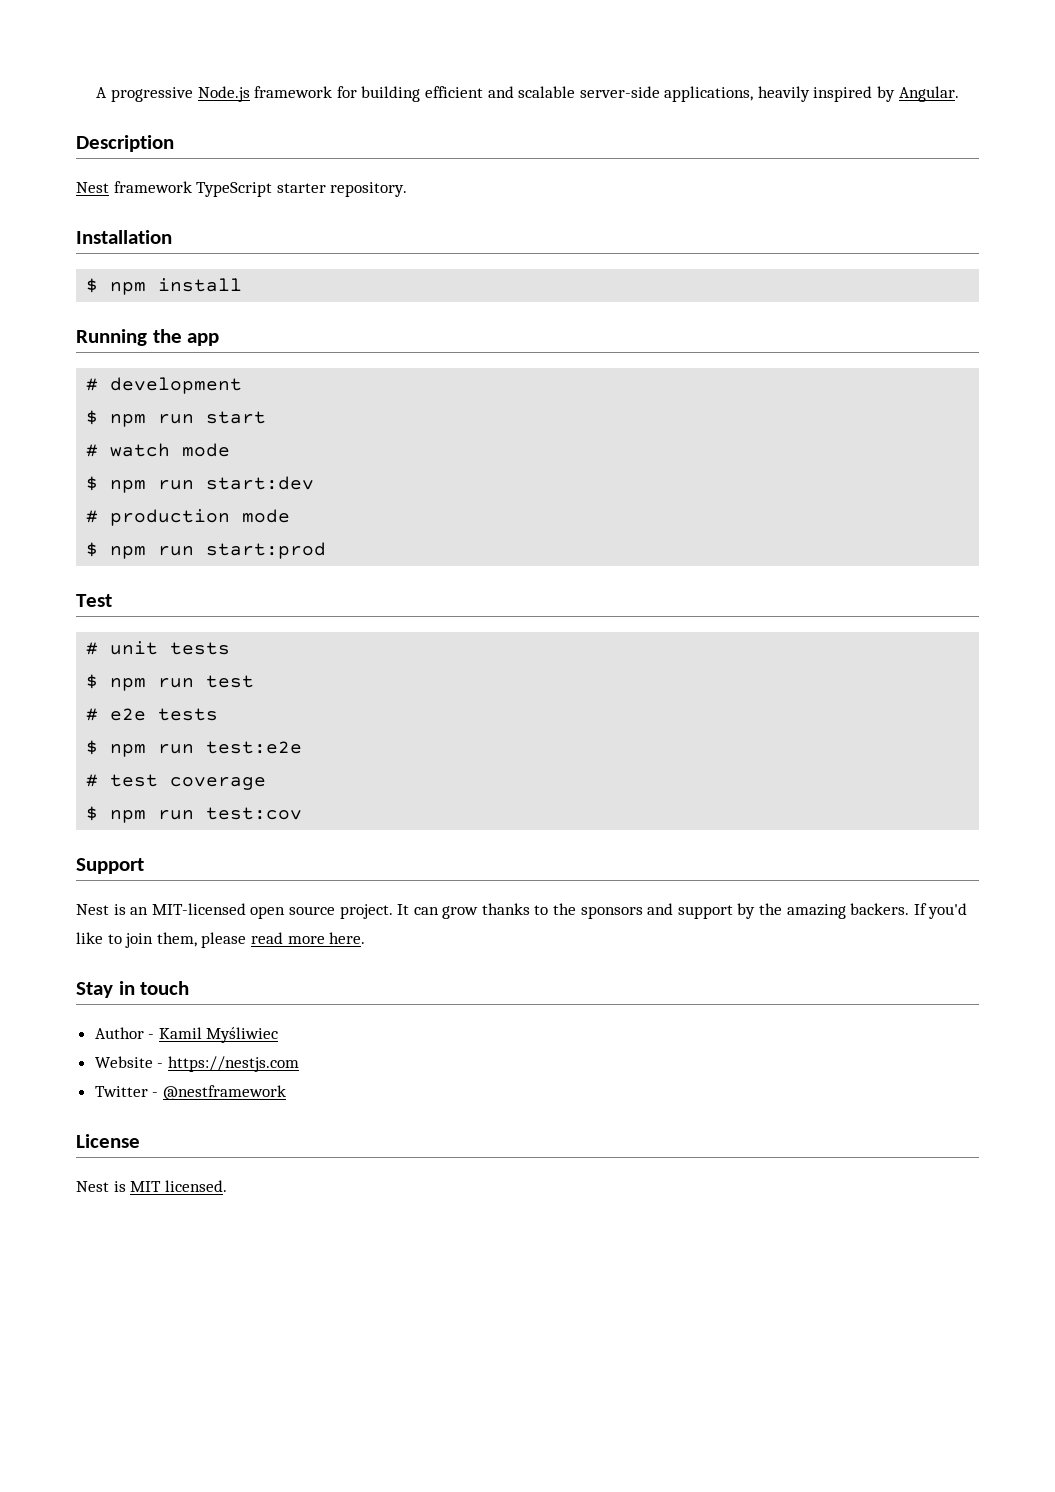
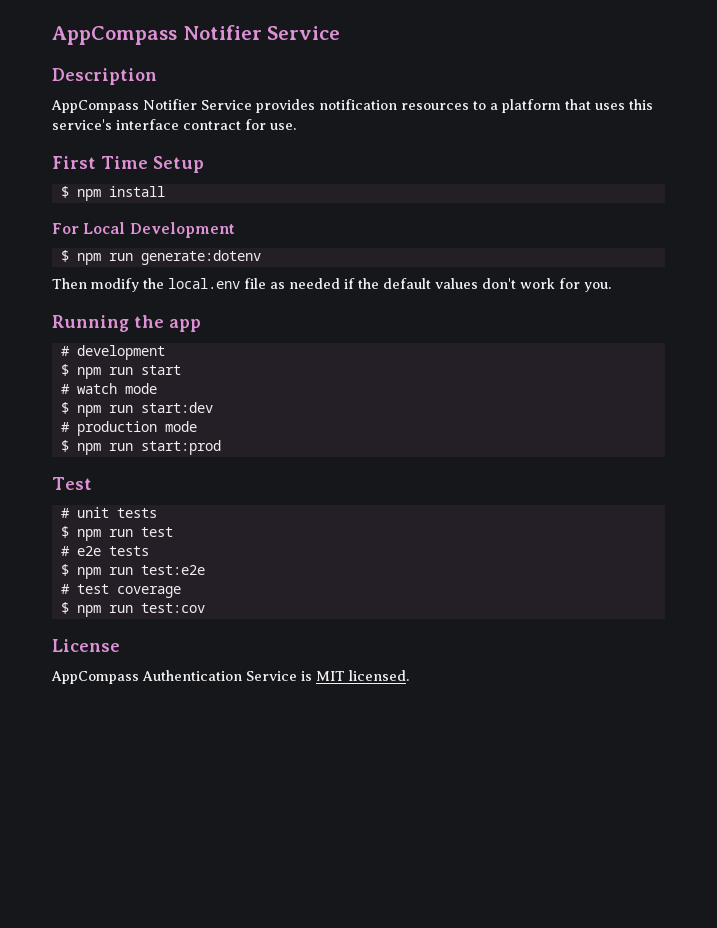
[96,86,959,102] [76,135,174,152] [76,181,408,197] [76,230,172,244] [86,278,243,295] A progressive Node.js framework for building efficient and scalable server-side applications, heavily inspired by Angular. // Description // Nest framework TypeScript starter repository. // Installation // $ npm install -> [52,25,341,45] [52,68,157,85] [51,99,653,113] [52,119,296,130] [52,156,204,173] [60,186,165,201] [52,222,235,238] [60,250,261,265] [52,278,611,292] AppCompass Notifier Service // Description // AppCompass Notifier Service provides notification resources to a platform that uses this service's interface contract for use. // First Time Setup // $ npm install // For Local Development // $ npm run generate:dotenv // Then modify the local.env file as needed if the default values don't work for you.
[76,858,144,874] [76,903,968,919] [76,932,366,948] [76,981,190,998] [94,1027,279,1043] [94,1056,299,1072] [94,1085,286,1100] [76,1134,140,1148] [76,1181,109,1192] Support // Nest is an MIT-licensed open source project. It can grow thanks to the sponsors and support by the amazing backers. If you'd like to join them, please read more here. // Stay in touch // Author - Kamil Myśliwiec // Website - https://nestjs.com // Twitter - @nestframework // License // Nest -> [52,639,120,652] [51,670,297,684] License // AppCompass Authentication Service

